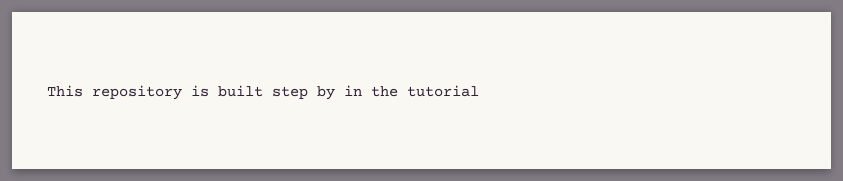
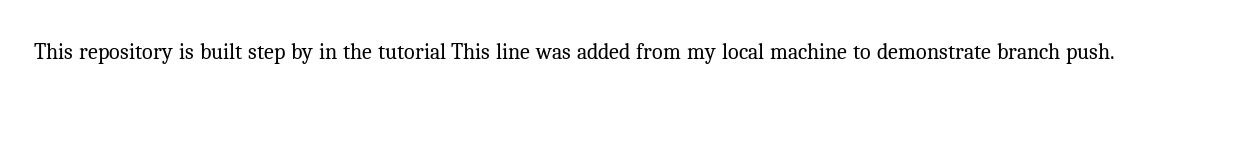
(479, 91) none -> [451,43,1115,64] This line was added from my local machine to demonstrate branch push.

